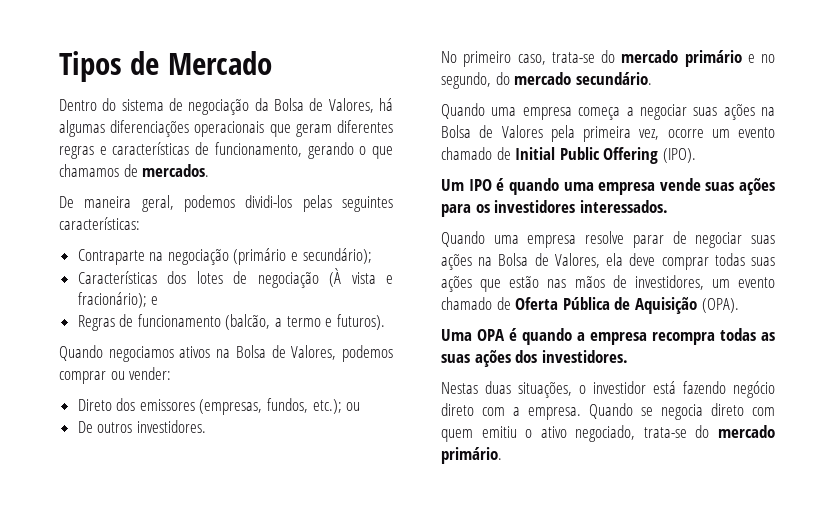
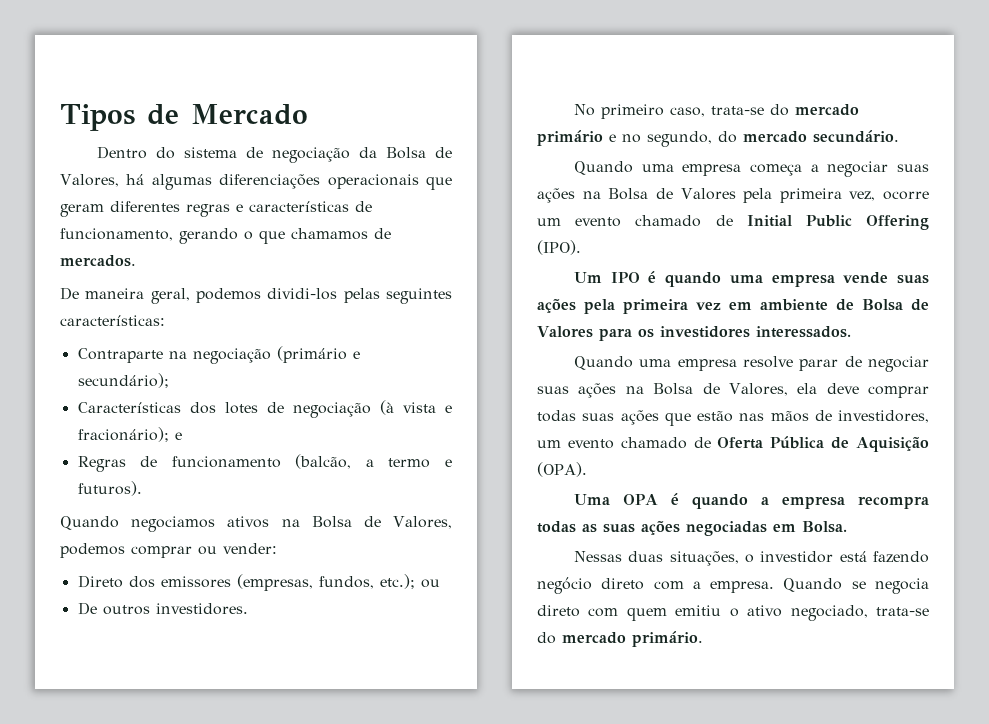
[329,268,342,287] (À -> [379,400,394,415] (à
(775, 186) none -> [584,299,929,314] [537,326,593,338] pela primeira vez em ambiente de Bolsa de Valores
[515,350,628,363] [441,382,478,394] dos investidores. // Nestas -> [686,521,847,536] [573,551,622,562] negociadas em Bolsa. // Nessas

